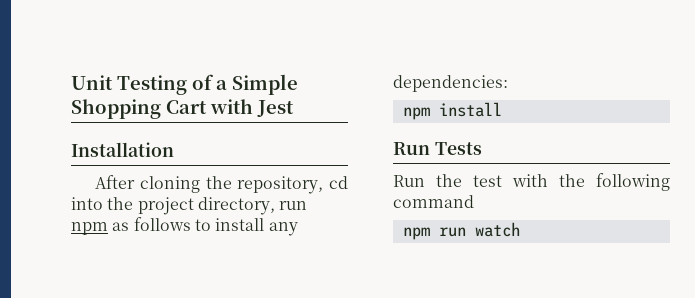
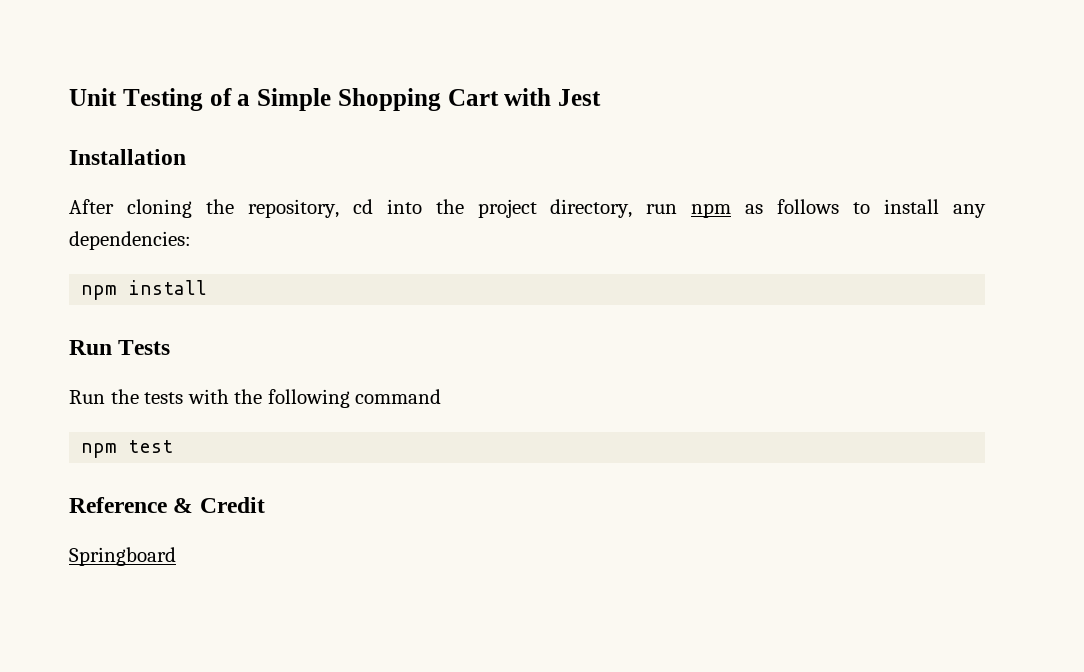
[473,175,502,187] test -> [144,392,184,404] tests
[438,222,520,237] run watch -> [128,440,174,453] [69,497,265,513] [69,547,176,566] test // Reference & Credit // Springboard

